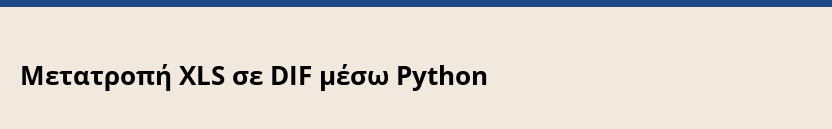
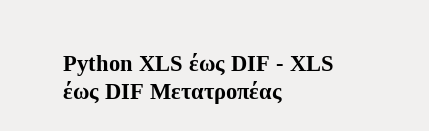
[20,64,488,91] Μετατροπή XLS σε DIF μέσω Python -> [63,53,335,76] [63,81,283,104] Python XLS έως DIF - XLS έως DIF Μετατροπέας

